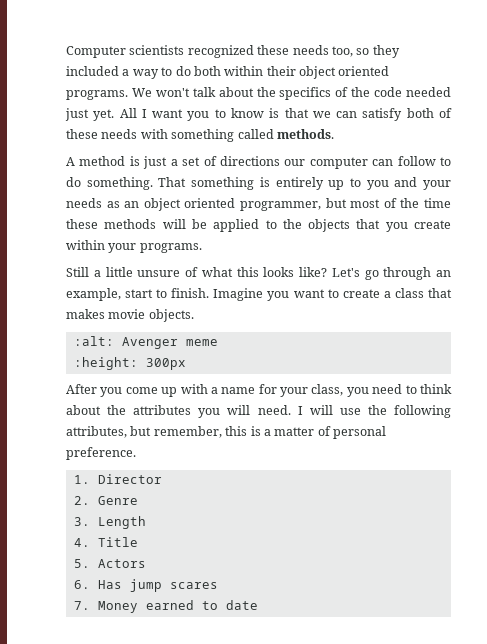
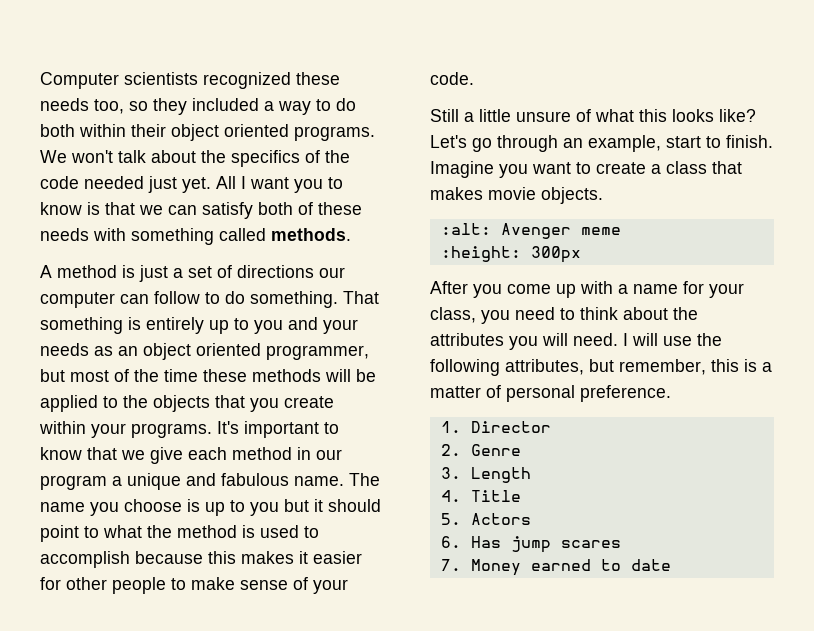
(202, 248) none -> [217,421,339,438] [40,447,342,464] [40,473,380,490] [40,499,381,516] [40,525,319,542] [40,551,362,568] [40,577,348,594] [430,72,474,85] It's important to know that we give each method in our program a unique and fabulous name. The name you choose is up to you but it should point to what the method is used to accomplish because this makes it easier for other people to make sense of your code.

